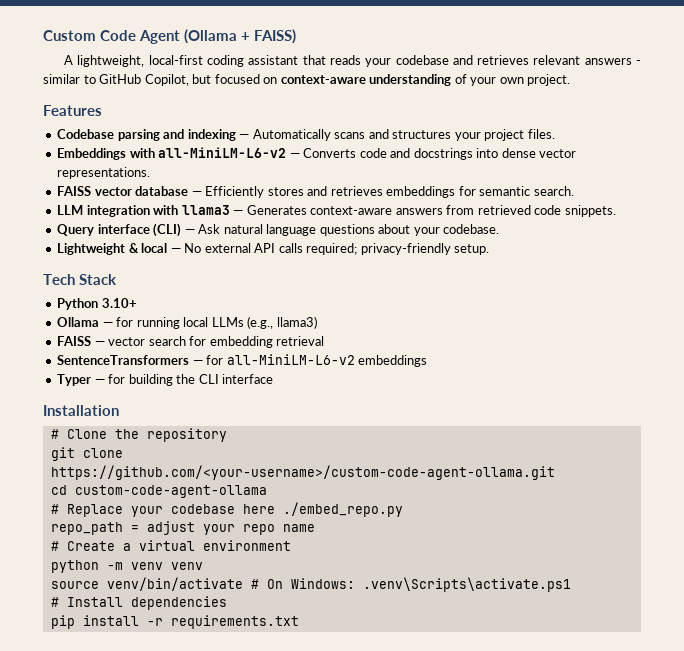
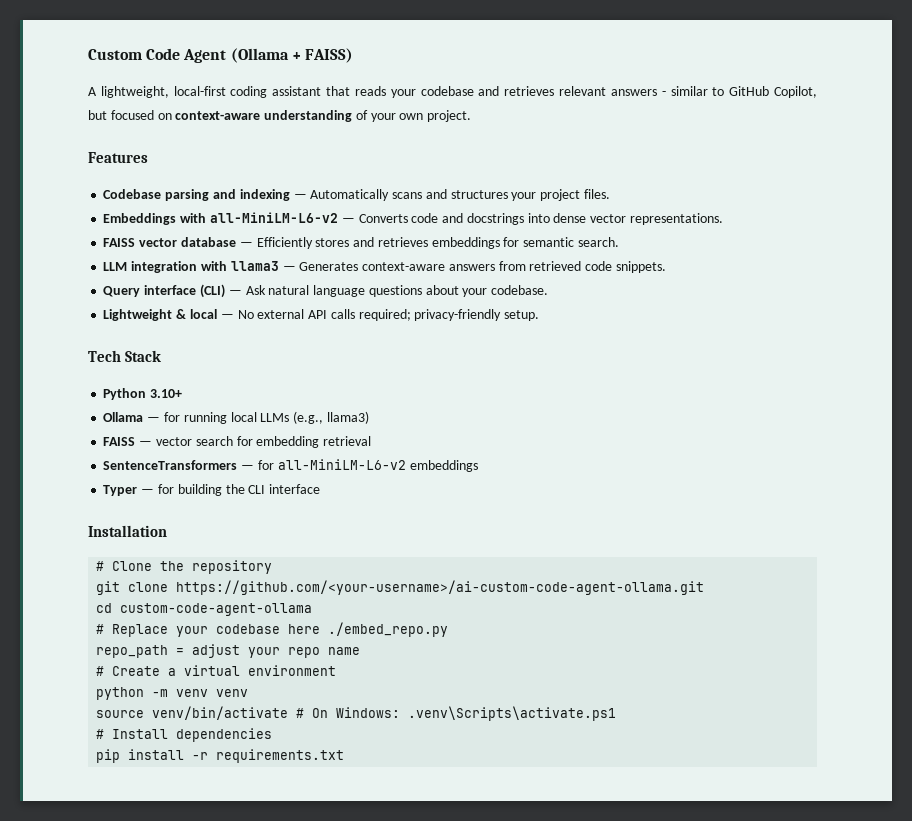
[50,465,555,480] https://github.com/<your-username>/custom-code-agent-ollama.git -> [176,580,705,595] https://github.com/<your-username>/ai-custom-code-agent-ollama.git

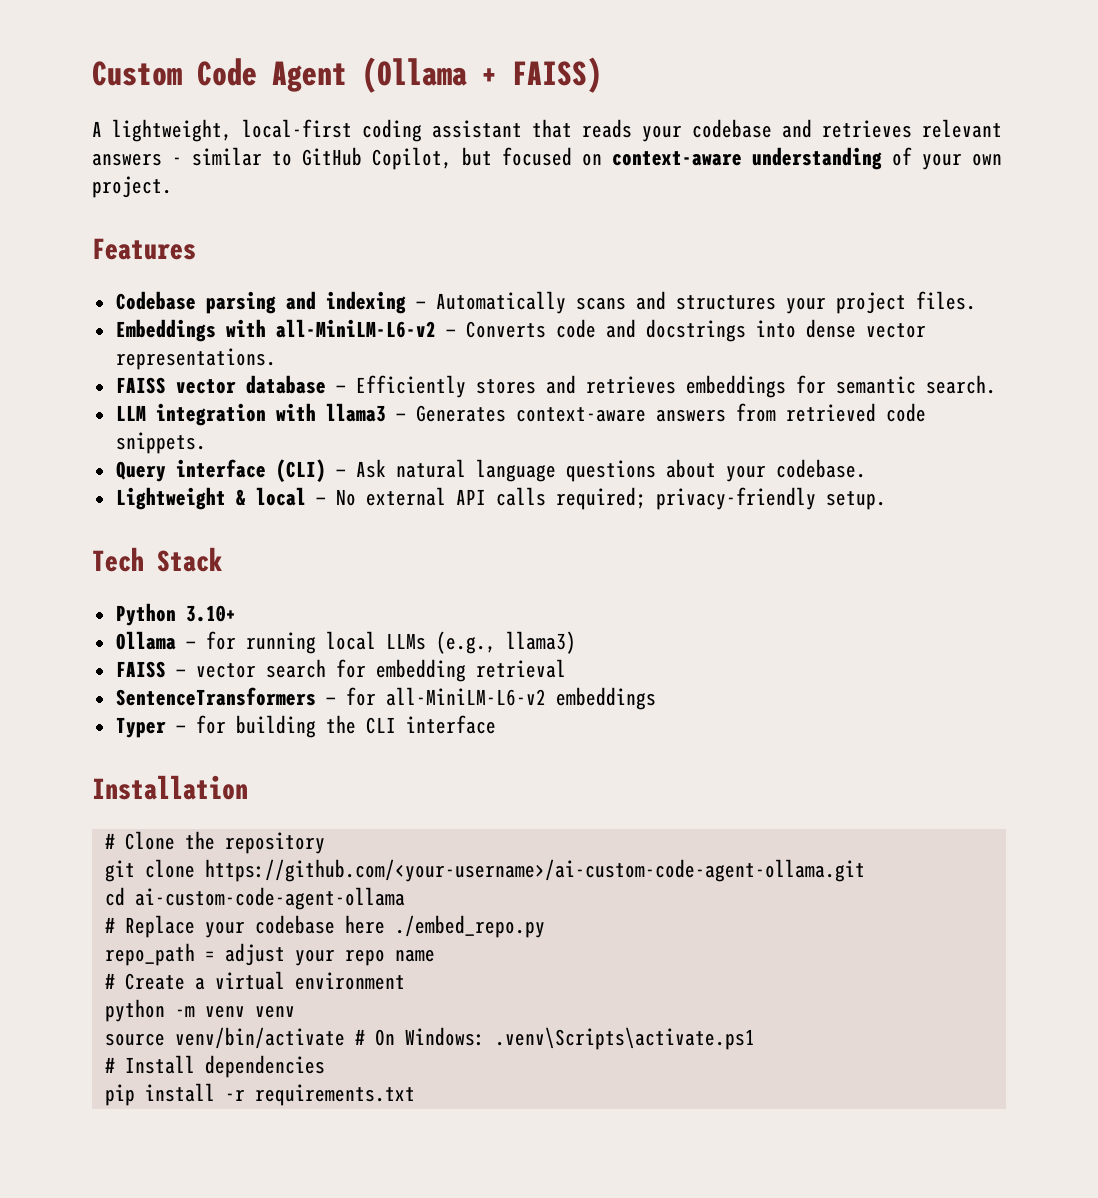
[120,603,313,616] custom-code-agent-ollama -> [134,887,405,910] ai-custom-code-agent-ollama

